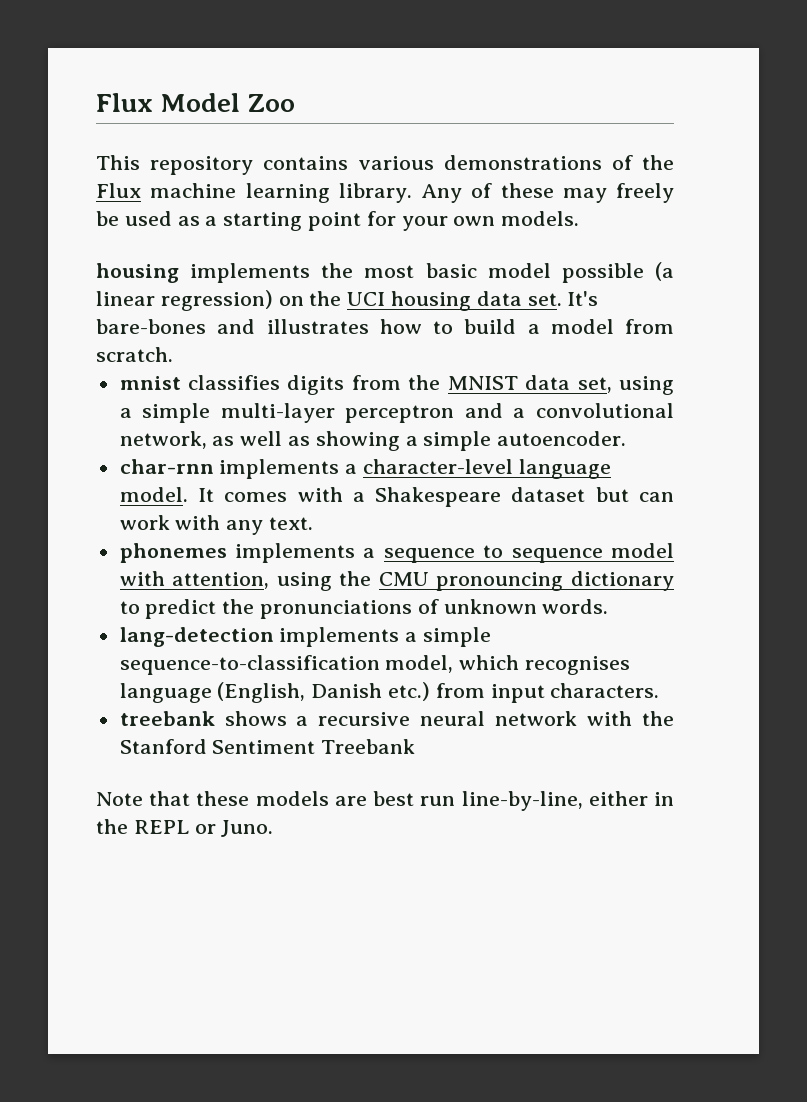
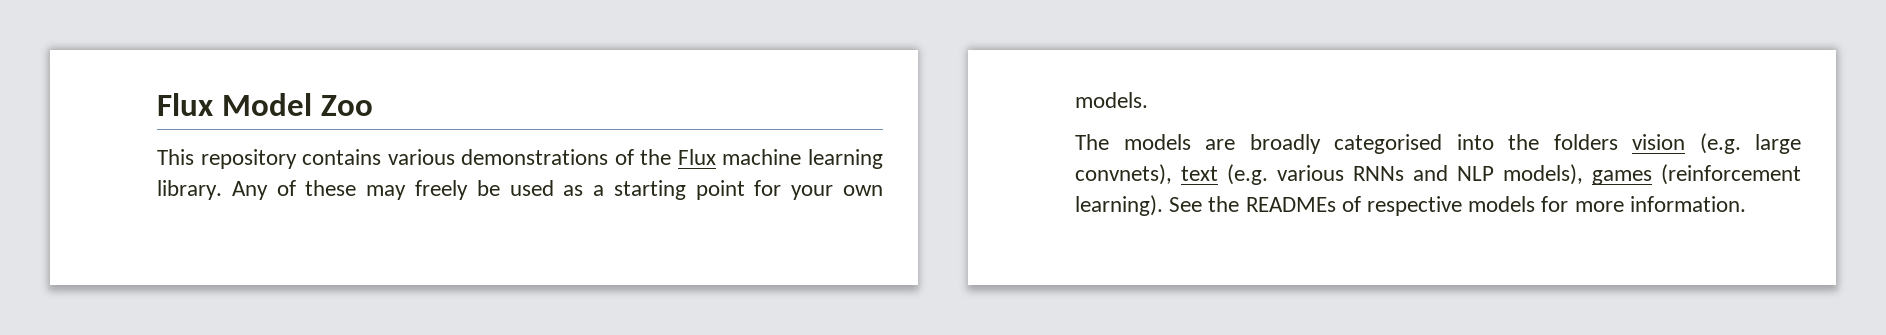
[96,262,674,283] [96,290,599,311] [96,319,674,334] [96,347,173,362] [119,375,674,395] [119,403,674,423] [119,431,627,451] [119,459,611,479] [119,487,674,507] [119,515,314,535] [119,543,674,563] [119,571,674,591] [119,599,609,619] [119,627,492,647] [119,655,631,675] [119,682,660,703] [119,711,674,726] [119,739,416,754] [96,791,674,811] [96,819,274,837] housing implements the most basic model possible (a linear regression) on the UCI housing data set. It's bare-bones and illustrates how to build a model from scratch. // mnist classifies digits from the MNIST data set, using a simple multi-layer perceptron and a convolutional network, as well as showing a simple autoencoder. // char-rnn implements a character-level language model. It comes with a Shakespeare dataset but can work with any text. // phonemes implements a sequence to sequence model with attention, using the CMU pronouncing dictionary to predict the pronunciations of unknown words. // lang-detection implements a simple sequence-to-classification model, which recognises language (English, Danish etc.) from input characters. // treebank shows a recursive neural network with the Stanford Sentiment Treebank // Note that these models are best run line-by-line, either in the REPL or Juno. -> [1075,133,1801,154] [1075,164,1801,185] [1075,195,1746,216] The models are broadly categorised into the folders vision (e.g. large convnets), text (e.g. various RNNs and NLP models), games (reinforcement learning). See the READMEs of respective models for more information.

